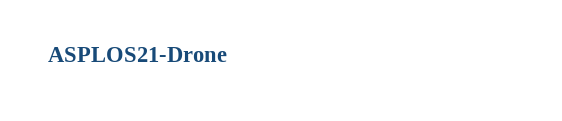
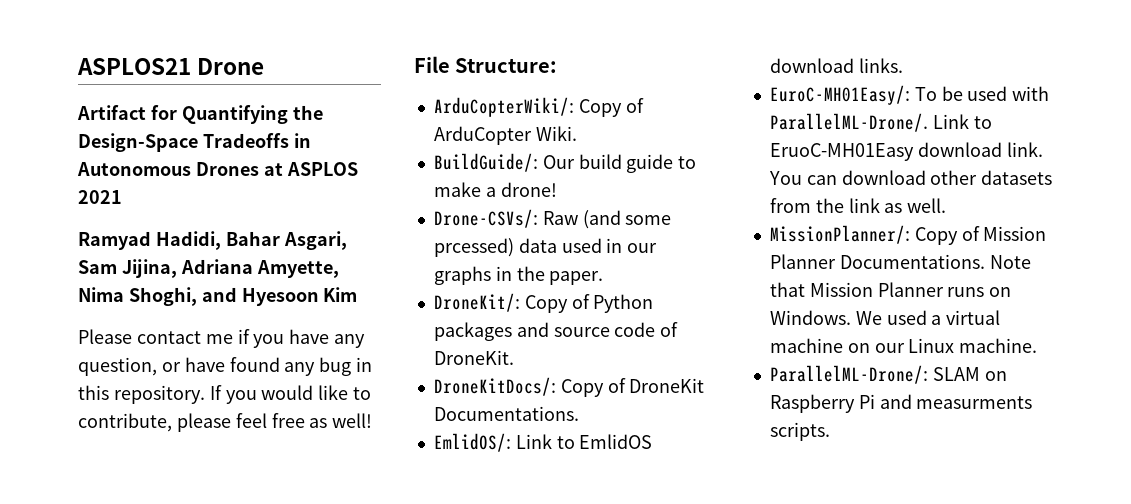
[48,47,227,62] ASPLOS21-Drone -> [77,58,265,75] [77,105,323,124] [78,133,311,152] [77,162,358,176] [78,190,122,204] [78,231,347,250] [78,259,339,278] [78,287,358,306] [78,329,366,348] [78,357,373,376] [78,385,372,404] [78,413,373,432] [414,56,558,73] [433,97,644,117] [433,126,577,145] [433,153,697,173] [433,182,557,197] [433,209,672,229] [433,238,658,257] [433,266,604,285] [433,293,654,313] [433,322,679,341] [433,350,514,365] [433,377,705,397] [433,406,579,421] [433,433,653,452] [769,58,903,73] [769,85,1050,105] [769,113,992,132] [769,142,1043,161] [768,170,1053,185] [769,198,947,213] [769,225,1047,245] [769,254,1031,269] [769,282,1012,297] [769,310,1001,325] [769,338,1038,353] [769,365,1007,384] [769,394,1033,413] [769,422,830,441] ASPLOS21 Drone // Artifact for Quantifying the Design-Space Tradeoffs in Autonomous Drones at ASPLOS 2021 // Ramyad Hadidi, Bahar Asgari, Sam Jijina, Adriana Amyette, Nima Shoghi, and Hyesoon Kim // Please contact me if you have any question, or have found any bug in this repository. If you would like to contribute, please feel free as well! // File Structure: // ArduCopterWiki/: Copy of ArduCopter Wiki. // BuildGuide/: Our build guide to make a drone! // Drone-CSVs/: Raw (and some prcessed) data used in our graphs in the paper. // DroneKit/: Copy of Python packages and source code of DroneKit. // DroneKitDocs/: Copy of DroneKit Documentations. // EmlidOS/: Link to EmlidOS download links. // EuroC-MH01Easy/: To be used with ParallelML-Drone/. Link to EruoC-MH01Easy download link. You can download other datasets from the link as well. // MissionPlanner/: Copy of Mission Planner Documentations. Note that Mission Planner runs on Windows. We used a virtual machine on our Linux machine. // ParallelML-Drone/: SLAM on Raspberry Pi and measurments scripts.

